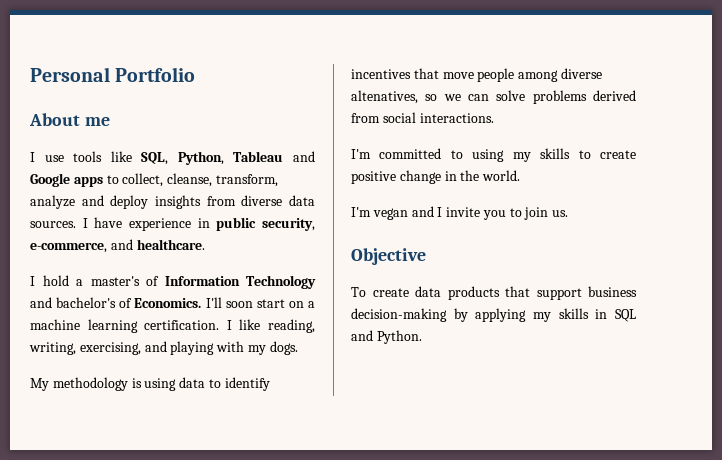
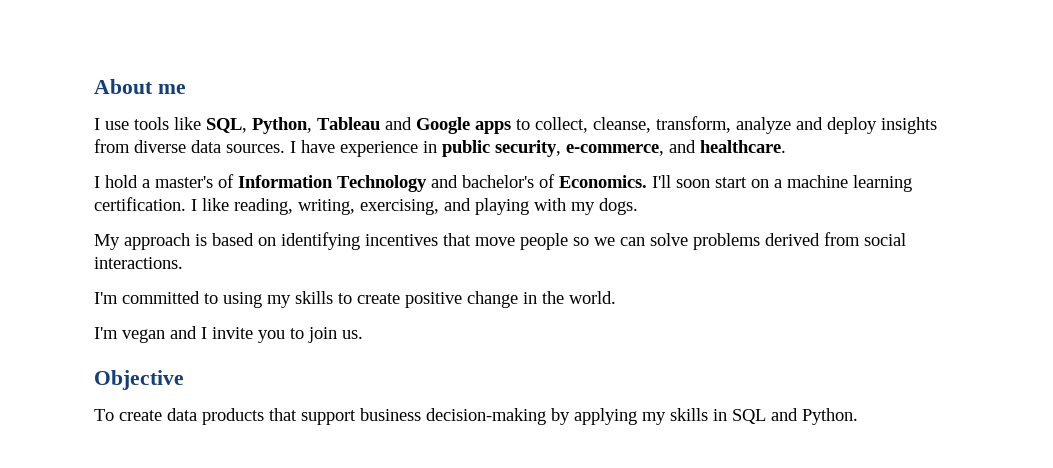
[30,67,196,82] Personal Portfolio // -> (94, 86) none
[52,377,270,391] methodology is using data to identify -> [124,232,360,250] approach is based on identifying
[518,68,602,82] [351,90,418,104] among diverse altenatives, -> (568, 241) none

